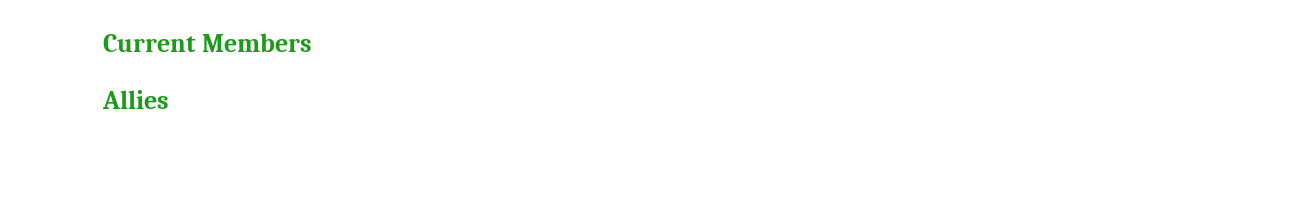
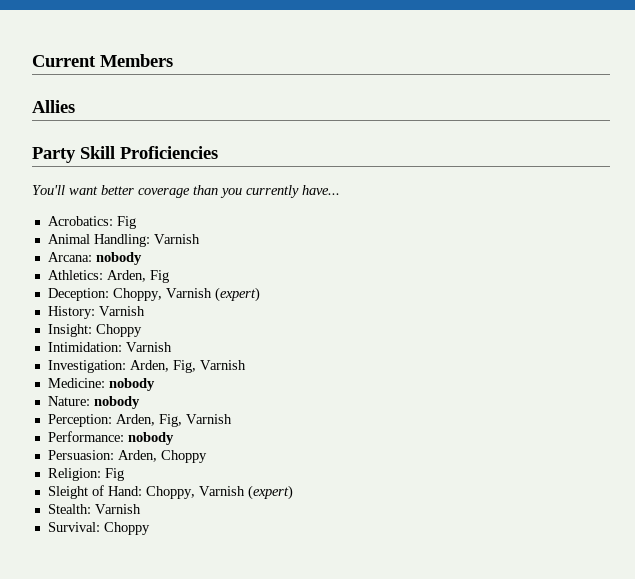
(169, 99) none -> [32,146,218,163] [32,185,340,198] [47,216,136,229] [47,234,200,247] [47,252,142,265] [47,270,169,283] [47,287,260,302] [47,306,145,319] [47,324,142,337] [47,342,172,352] [47,360,246,373] [47,378,155,391] [47,396,140,409] [47,414,232,427] [47,431,174,445] [47,450,207,463] [47,468,124,481] [47,485,293,500] [47,504,141,514] [47,522,150,535] // Party Skill Proficiencies // You'll want better coverage than you currently have... // Acrobatics: Fig // Animal Handling: Varnish // Arcana: nobody // Athletics: Arden, Fig // Deception: Choppy, Varnish (expert) // History: Varnish // Insight: Choppy // Intimidation: Varnish // Investigation: Arden, Fig, Varnish // Medicine: nobody // Nature: nobody // Perception: Arden, Fig, Varnish // Performance: nobody // Persuasion: Arden, Choppy // Religion: Fig // Sleight of Hand: Choppy, Varnish (expert) // Stealth: Varnish // Survival: Choppy

